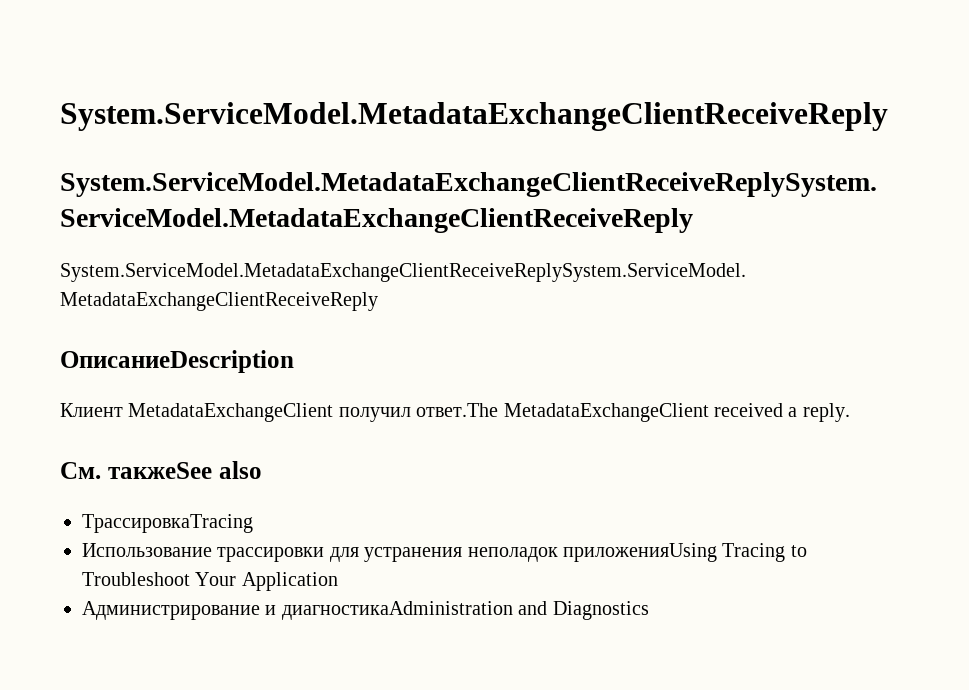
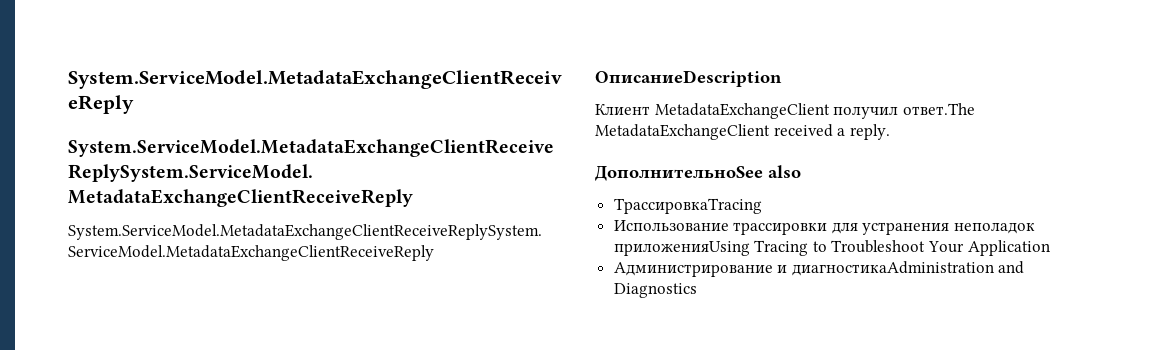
[60,462,212,479] См. такжеSee -> [595,166,763,181] ДополнительноSee

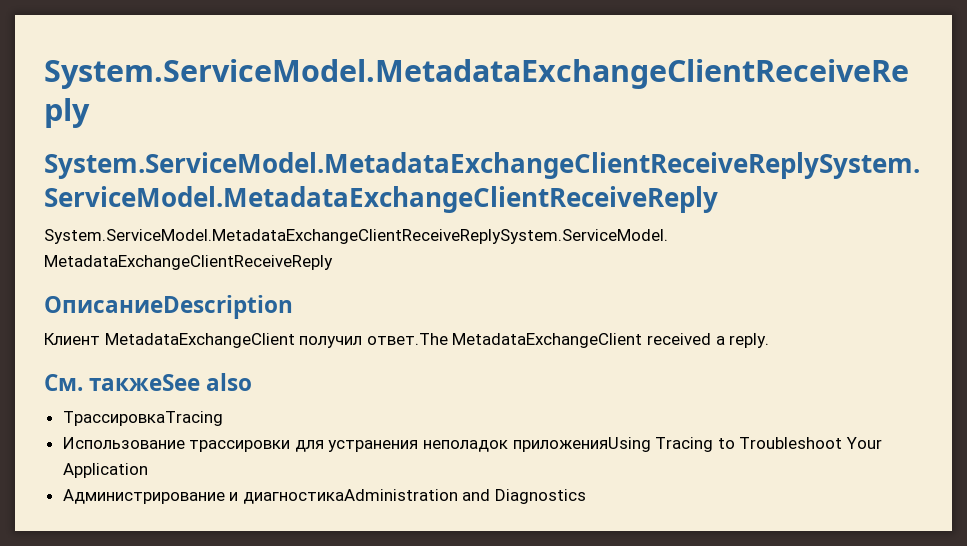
[595,166,763,181] ДополнительноSee -> [44,374,201,391] См. такжеSee

